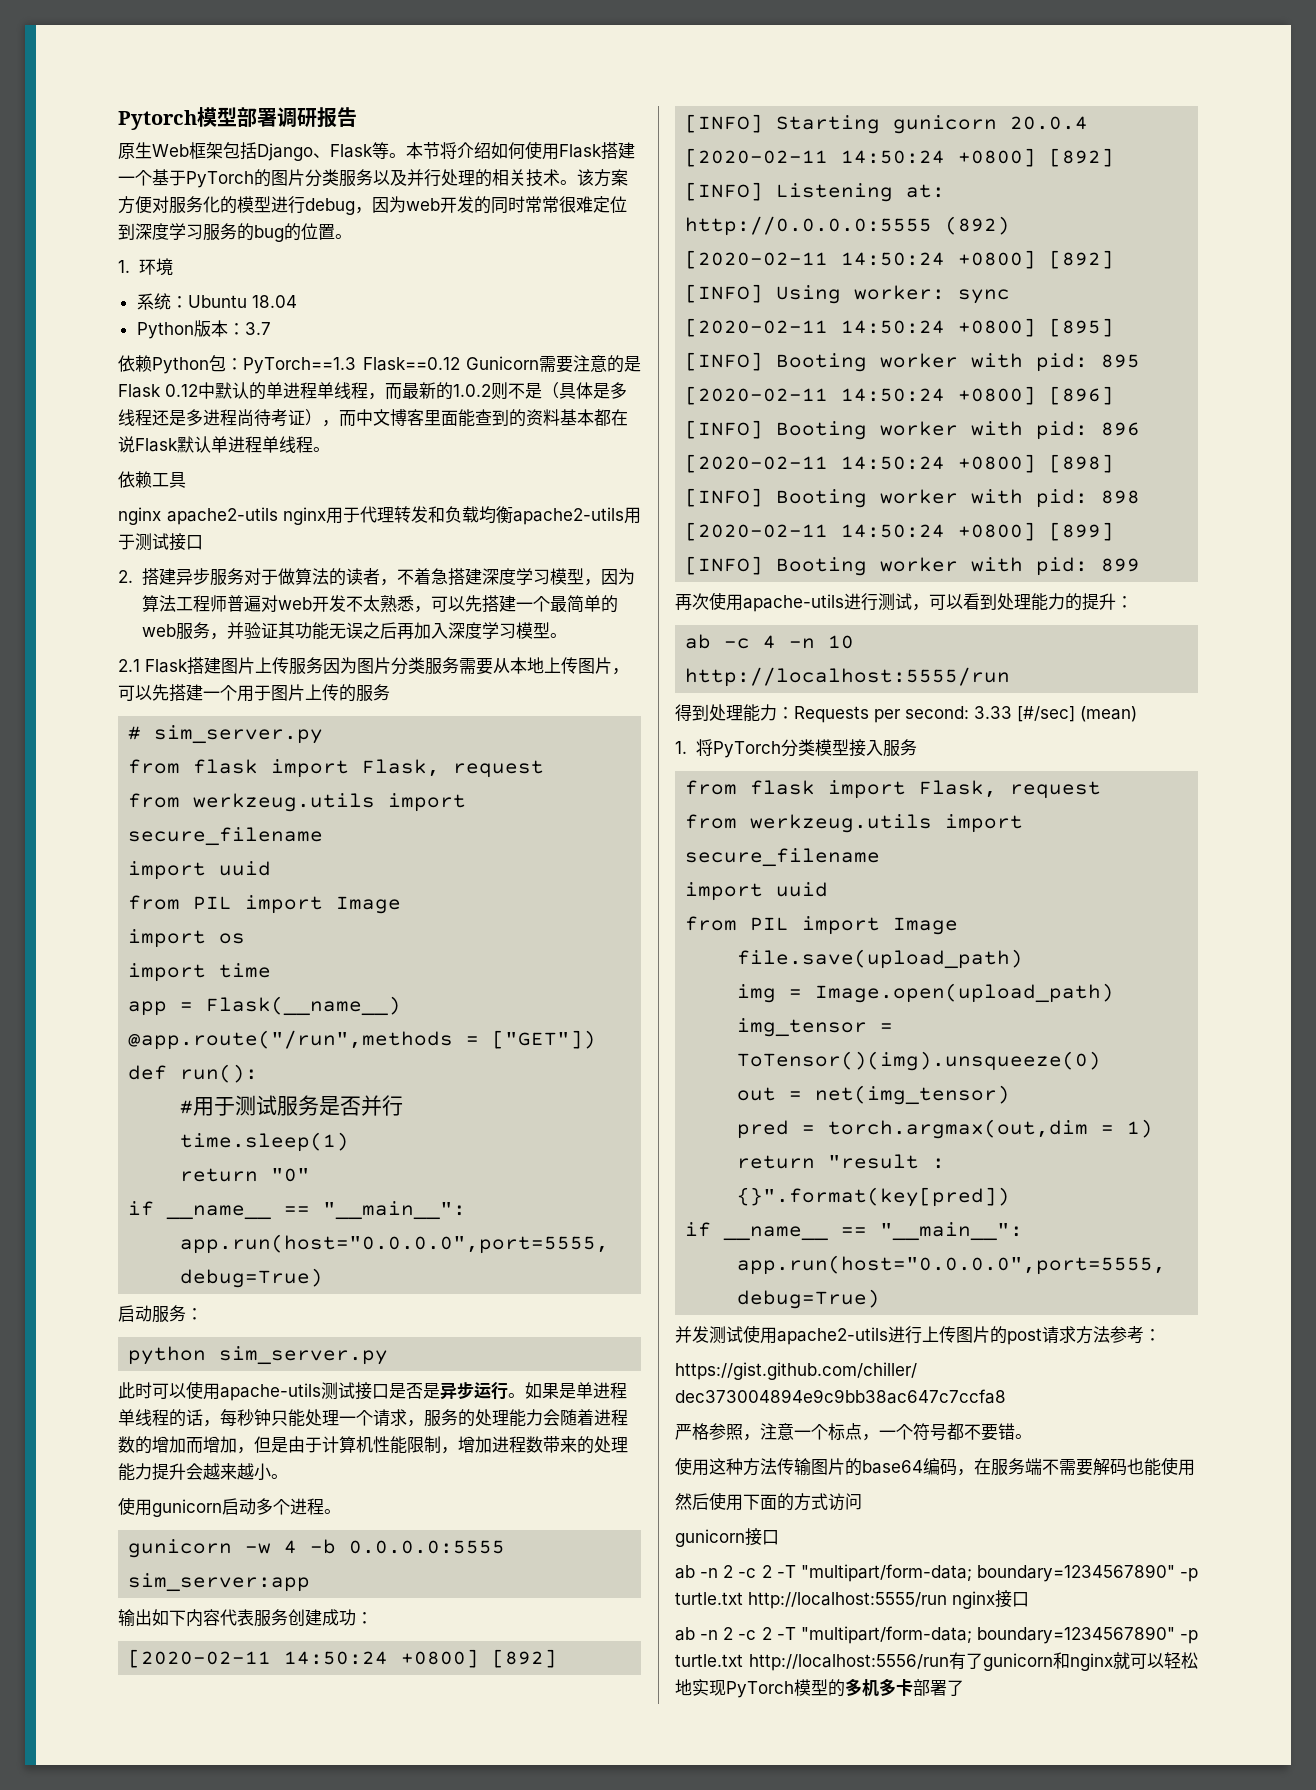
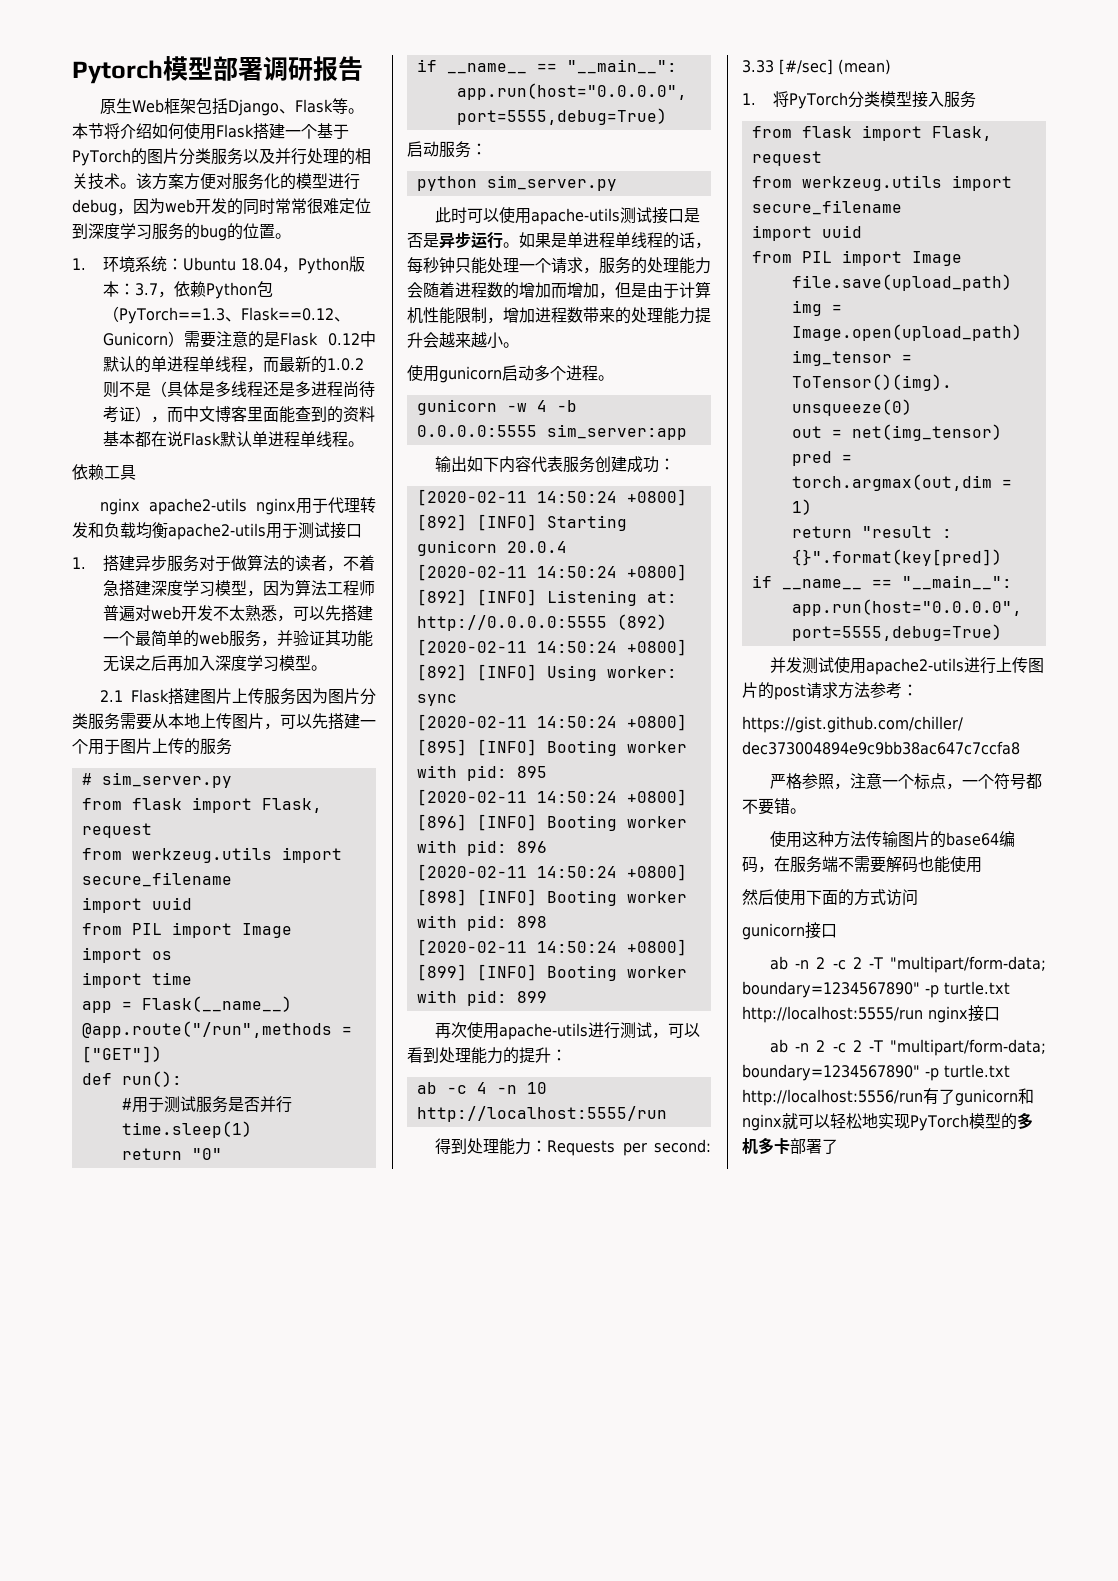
(173, 267) // -> (136, 264) none
(297, 301) // -> [282,266,299,273] ，
(271, 328) // -> [158,291,175,298] ，
[226,356,539,374] ：PyTorch==1.3 Flask==0.12 Gunicorn -> [103,306,351,324] [103,331,185,347] （PyTorch==1.3、Flask==0.12、Gunicorn）
[118,570,133,583] 2. -> [72,557,86,569] 1.

